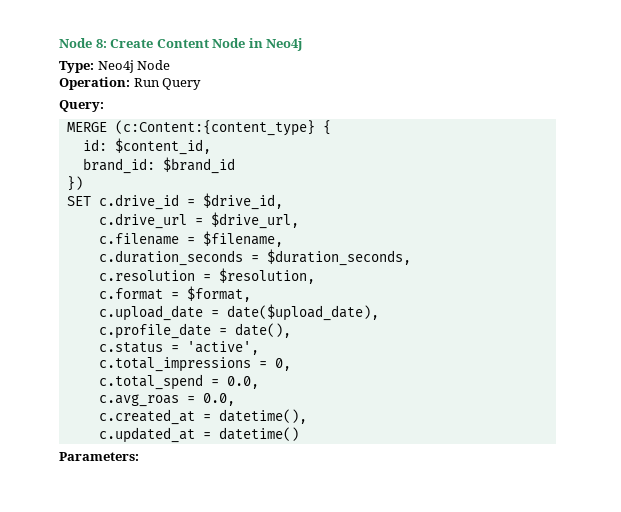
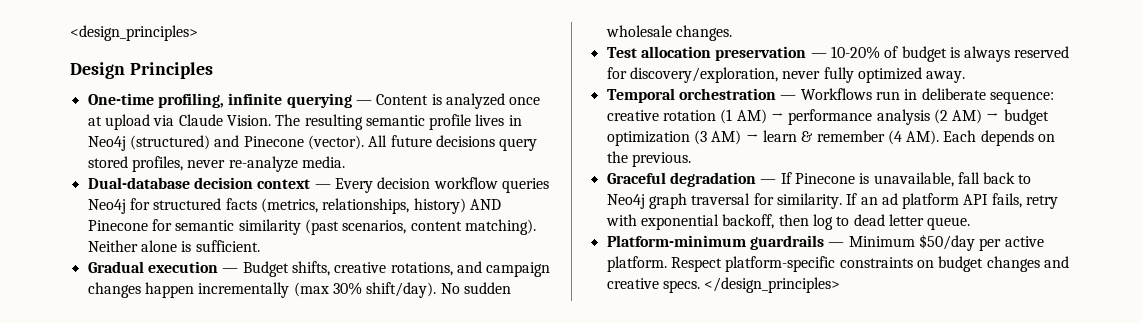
[59,38,303,51] [59,60,171,73] [59,77,202,90] [59,100,104,112] [66,120,331,136] [82,138,211,155] [82,157,235,174] [66,176,83,191] [66,193,283,210] [98,212,299,229] [98,231,283,247] [98,249,411,266] [98,268,315,284] [98,286,251,302] [98,304,379,321] [98,323,291,339] [98,341,259,355] [98,357,291,372] [98,374,259,390] [98,393,235,407] [98,409,307,425] [98,427,299,443] [59,452,139,461] Node 8: Create Content Node in Neo4j // Type: Neo4j Node // Operation: Run Query // Query: // MERGE (c:Content:{content_type} { // id: $content_id, // brand_id: $brand_id // }) // SET c.drive_id = $drive_id, // c.drive_url = $drive_url, // c.filename = $filename, // c.duration_seconds = $duration_seconds, // c.resolution = $resolution, // c.format = $format, // c.upload_date = date($upload_date), // c.profile_date = date(), // c.status = 'active', // c.total_impressions = 0, // c.total_spend = 0.0, // c.avg_roas = 0.0, // c.created_at = datetime(), // c.updated_at = datetime() // Parameters: -> [70,25,198,41] [70,62,213,79] [87,93,541,109] [87,114,522,130] [87,135,538,151] [87,156,345,172] [87,177,549,193] [87,198,501,214] [87,219,536,235] [87,240,260,252] [87,261,551,277] [87,282,511,298] [605,25,732,41] [606,46,1070,62] [606,67,966,83] [606,88,1054,104] [606,109,1049,125] [606,130,1056,146] [606,151,691,167] [606,172,1032,187] [606,193,1059,209] [605,214,971,230] [606,234,1044,251] [606,256,1069,272] [606,277,841,293] <design_principles> // Design Principles // One-time profiling, infinite querying — Content is analyzed once at upload via Claude Vision. The resulting semantic profile lives in Neo4j (structured) and Pinecone (vector). All future decisions query stored profiles, never re-analyze media. // Dual-database decision context — Every decision workflow queries Neo4j for structured facts (metrics, relationships, history) AND Pinecone for semantic similarity (past scenarios, content matching). Neither alone is sufficient. // Gradual execution — Budget shifts, creative rotations, and campaign changes happen incrementally (max 30% shift/day). No sudden wholesale changes. // Test allocation preservation — 10-20% of budget is always reserved for discovery/exploration, never fully optimized away. // Temporal orchestration — Workflows run in deliberate sequence: creative rotation (1 AM) → performance analysis (2 AM) → budget optimization (3 AM) → learn & remember (4 AM). Each depends on the previous. // Graceful degradation — If Pinecone is unavailable, fall back to Neo4j graph traversal for similarity. If an ad platform API fails, retry with exponential backoff, then log to dead letter queue. // Platform-minimum guardrails — Minimum $50/day per active platform. Respect platform-specific constraints on budget changes and creative specs. </design_principles>

